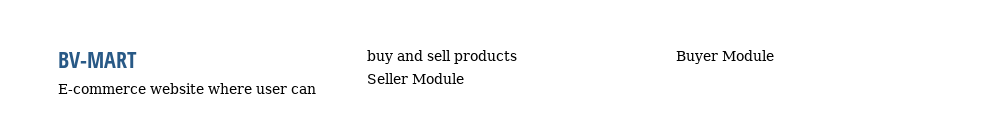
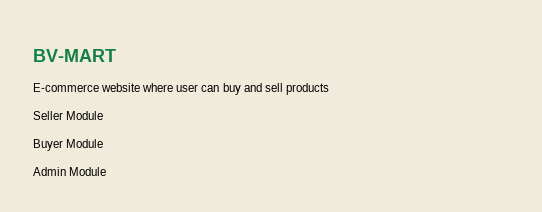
(774, 55) none -> [33,167,107,176] // Admin Module

